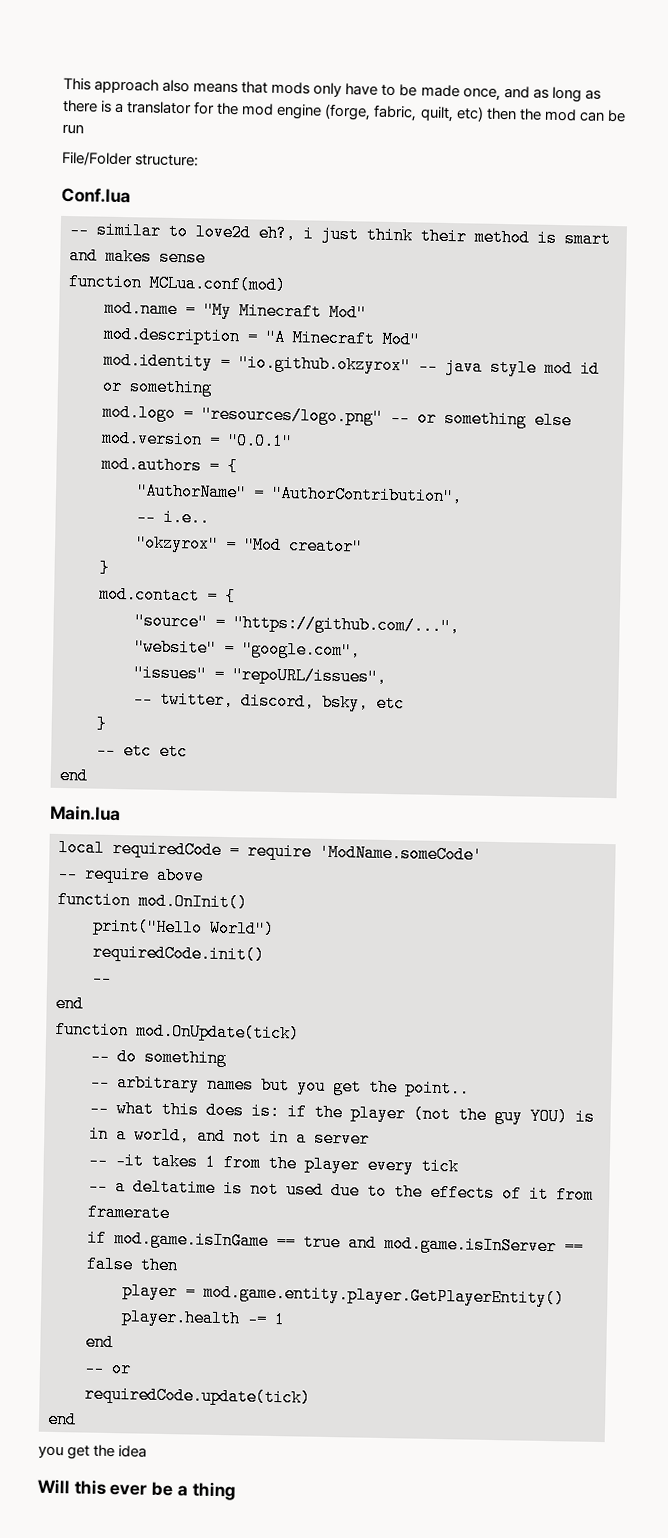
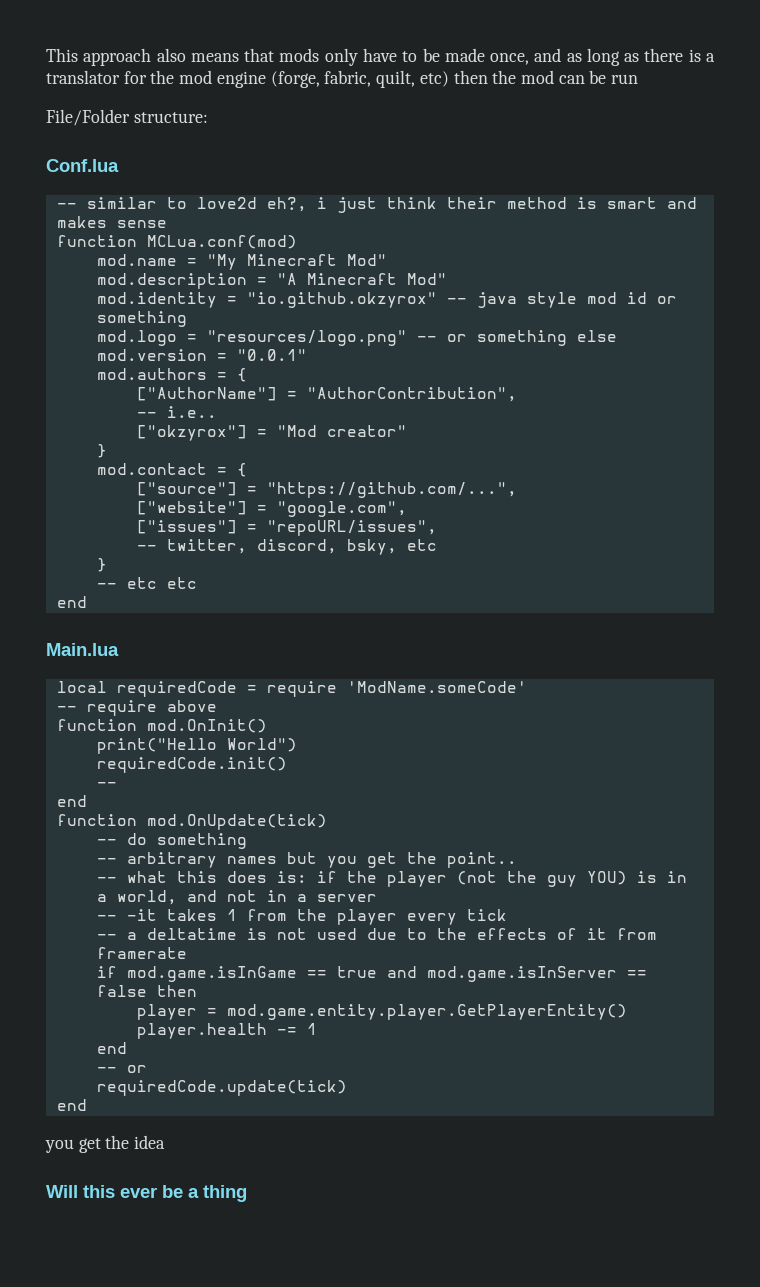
[136,482,247,502] "AuthorName" -> [136,387,277,401] ["AuthorName"]
[135,534,219,553] "okzyrox" -> [136,425,247,441] ["okzyrox"]
[134,612,208,631] "source" -> [136,482,237,496] ["source"]
[134,638,217,657] "website" -> [136,501,247,515] ["website"]
[133,664,207,683] "issues" -> [136,520,237,534] ["issues"]

